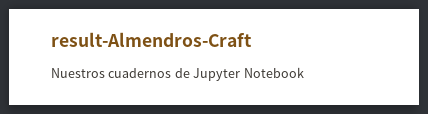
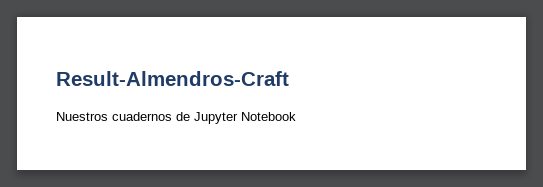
[51,32,252,47] result-Almendros-Craft -> [56,71,289,86] Result-Almendros-Craft

